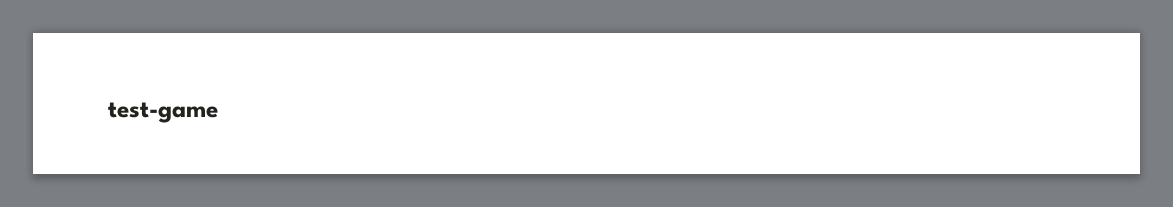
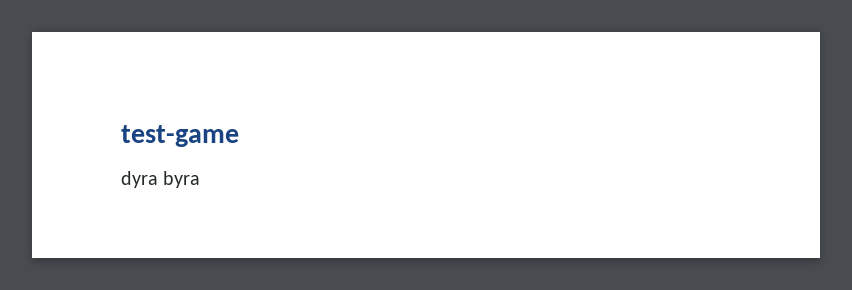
(218, 112) none -> [121,171,201,188] // dyra byra

